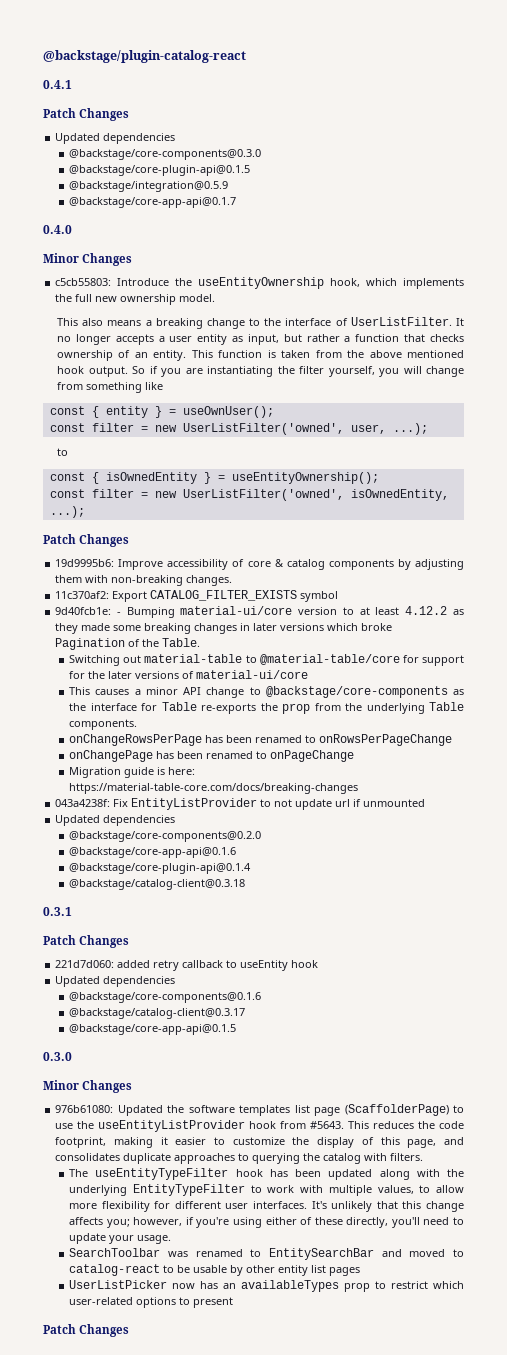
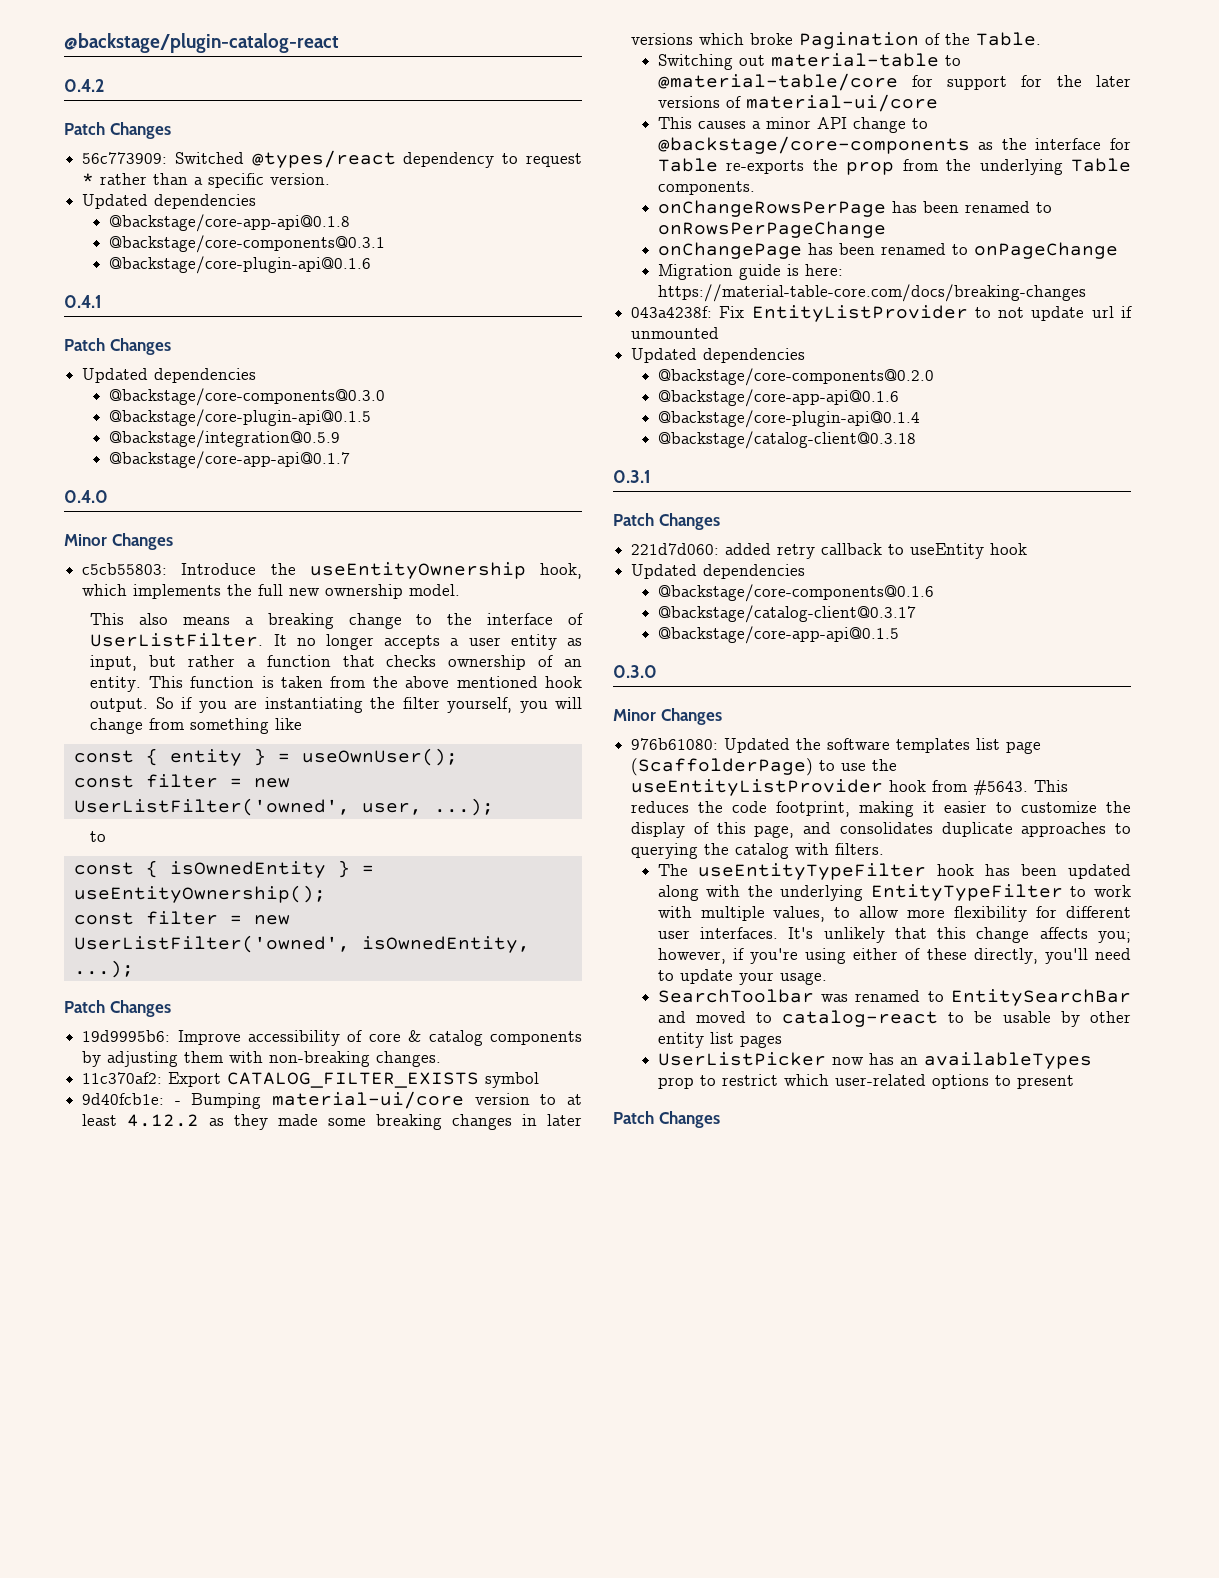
(246, 56) none -> [64,79,105,92] [64,122,171,139] [82,150,582,168] [82,173,331,188] [82,194,257,209] [108,214,350,232] [108,235,385,253] [108,256,371,274] // 0.4.2 // Patch Changes // 56c773909: Switched @types/react dependency to request * rather than a specific version. // Updated dependencies // @backstage/core-app-api@0.1.8 // @backstage/core-components@0.3.1 // @backstage/core-plugin-api@0.1.6

